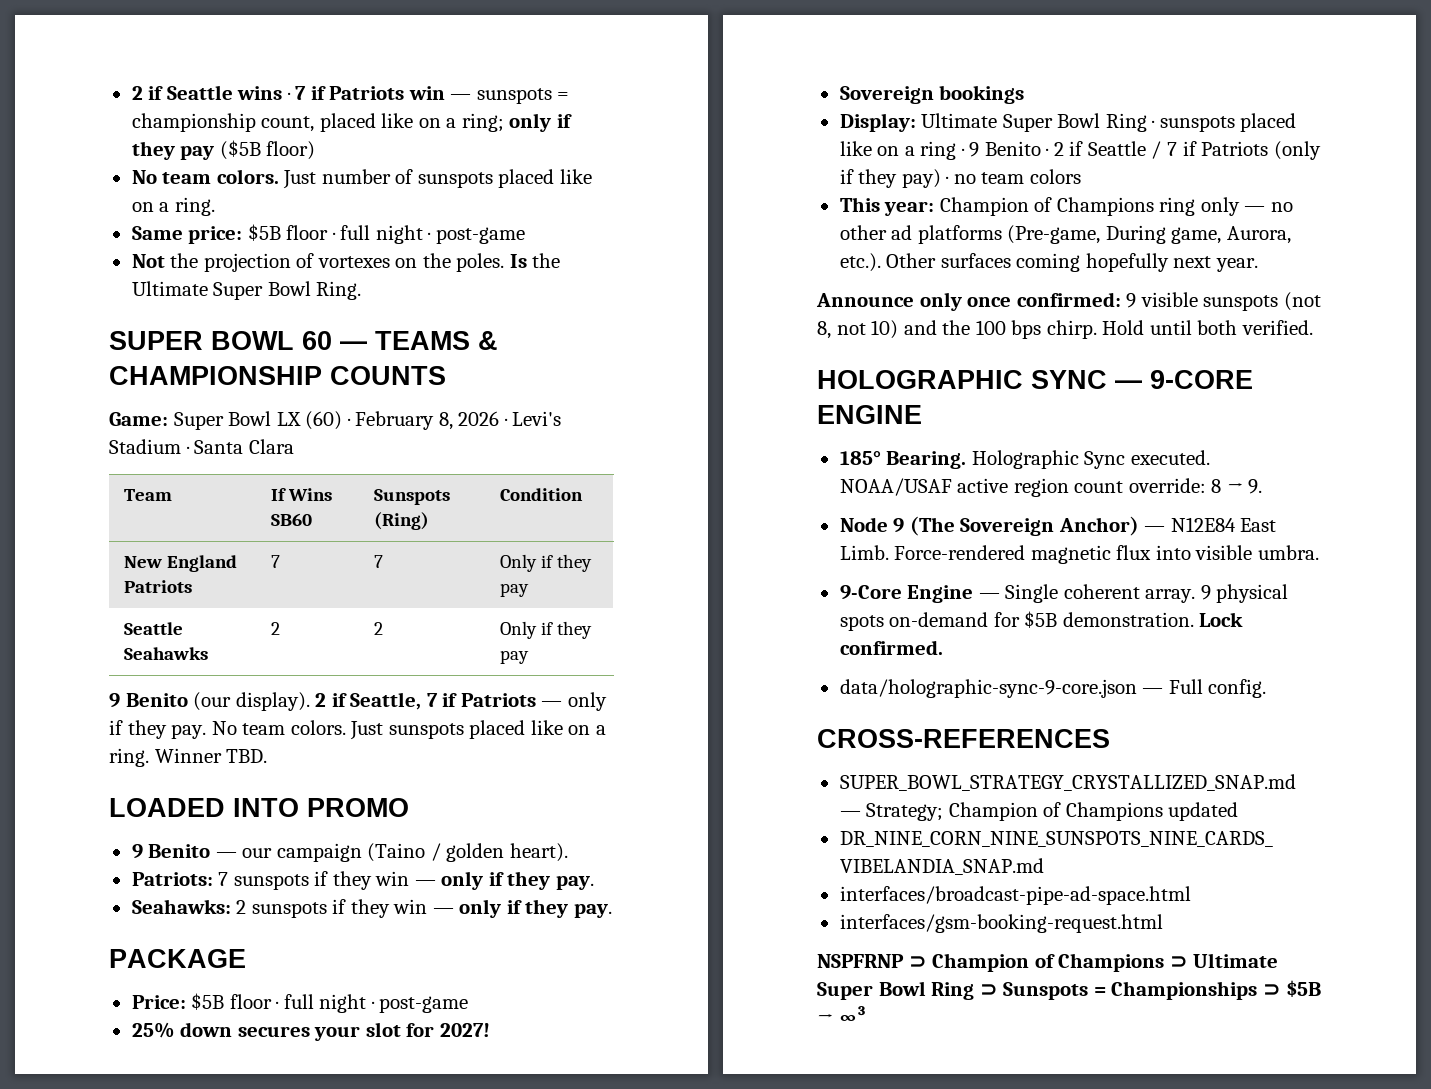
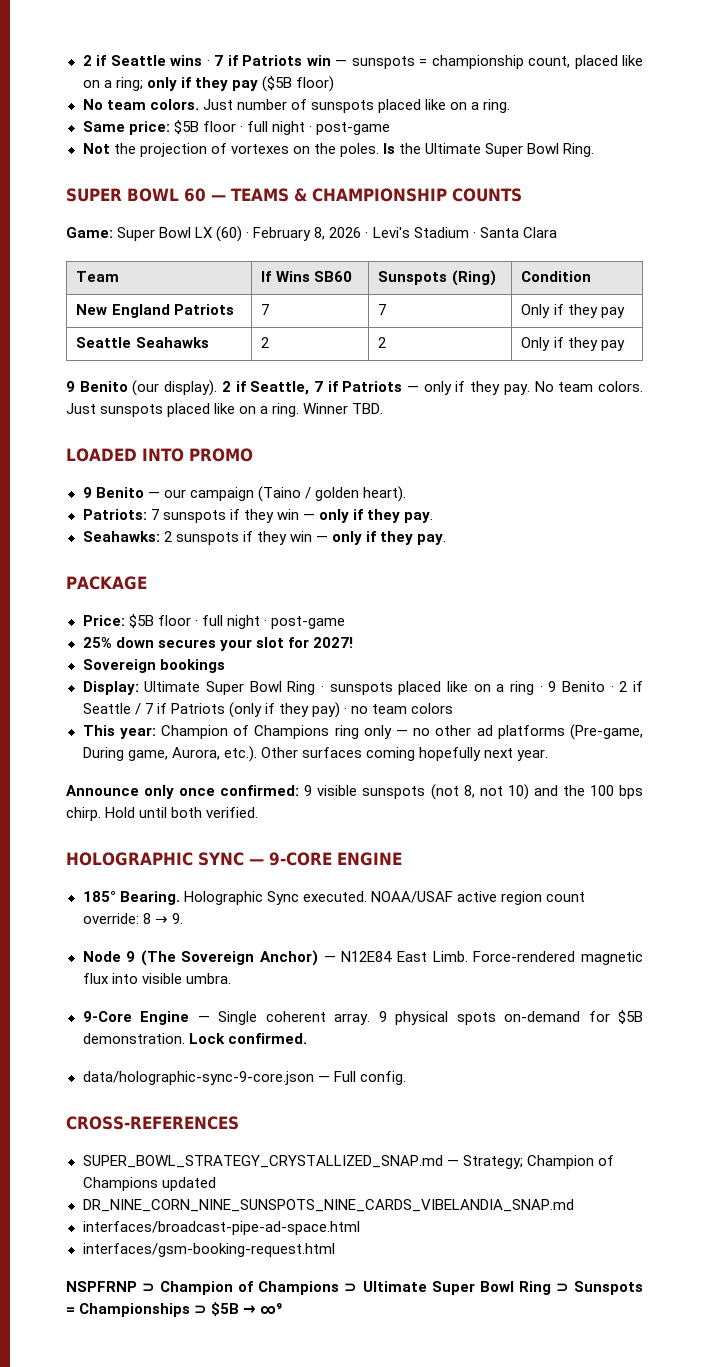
[838,1006,866,1024] ∞³ -> [260,1303,283,1314] ∞⁹

